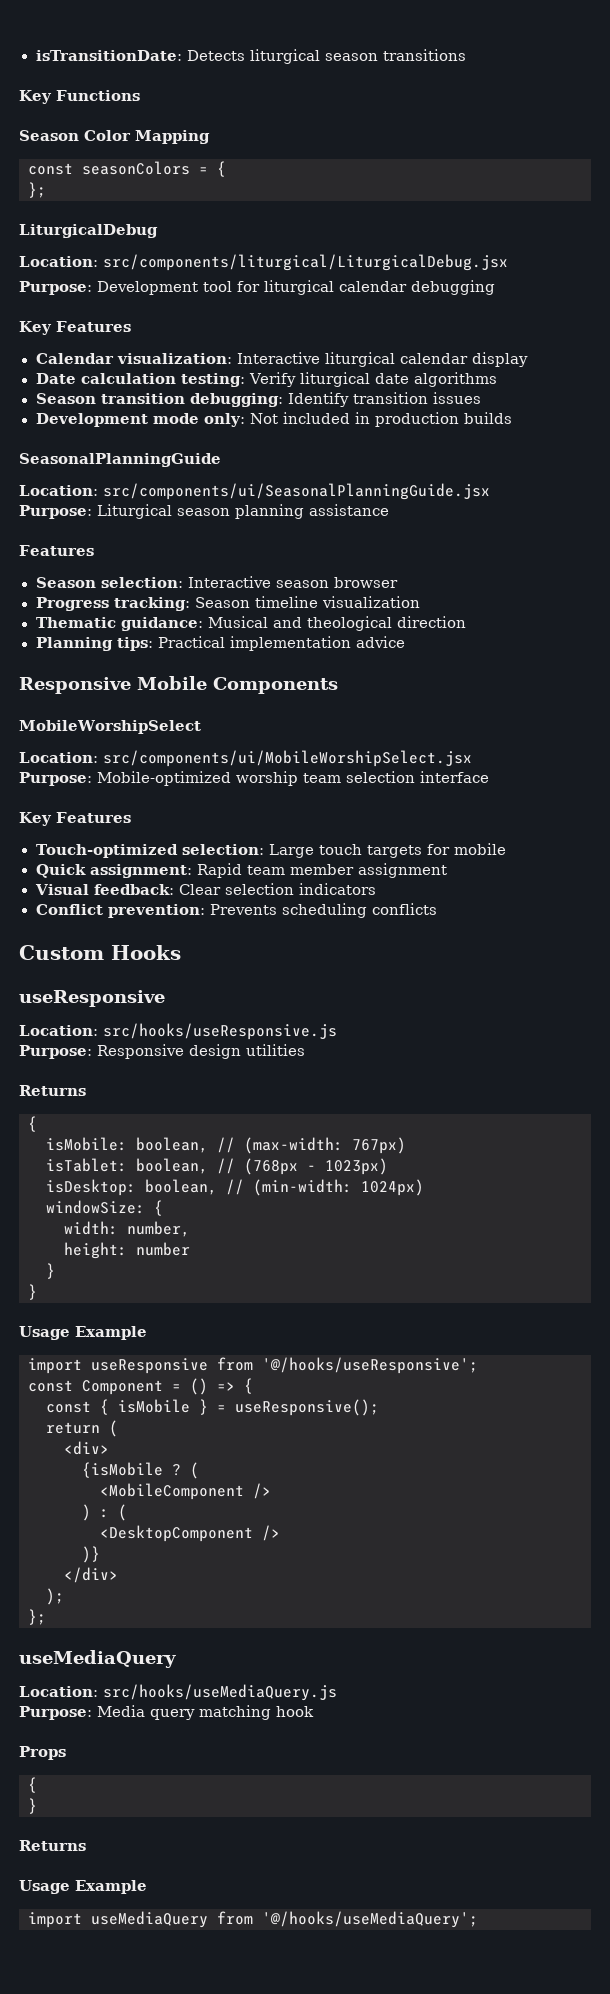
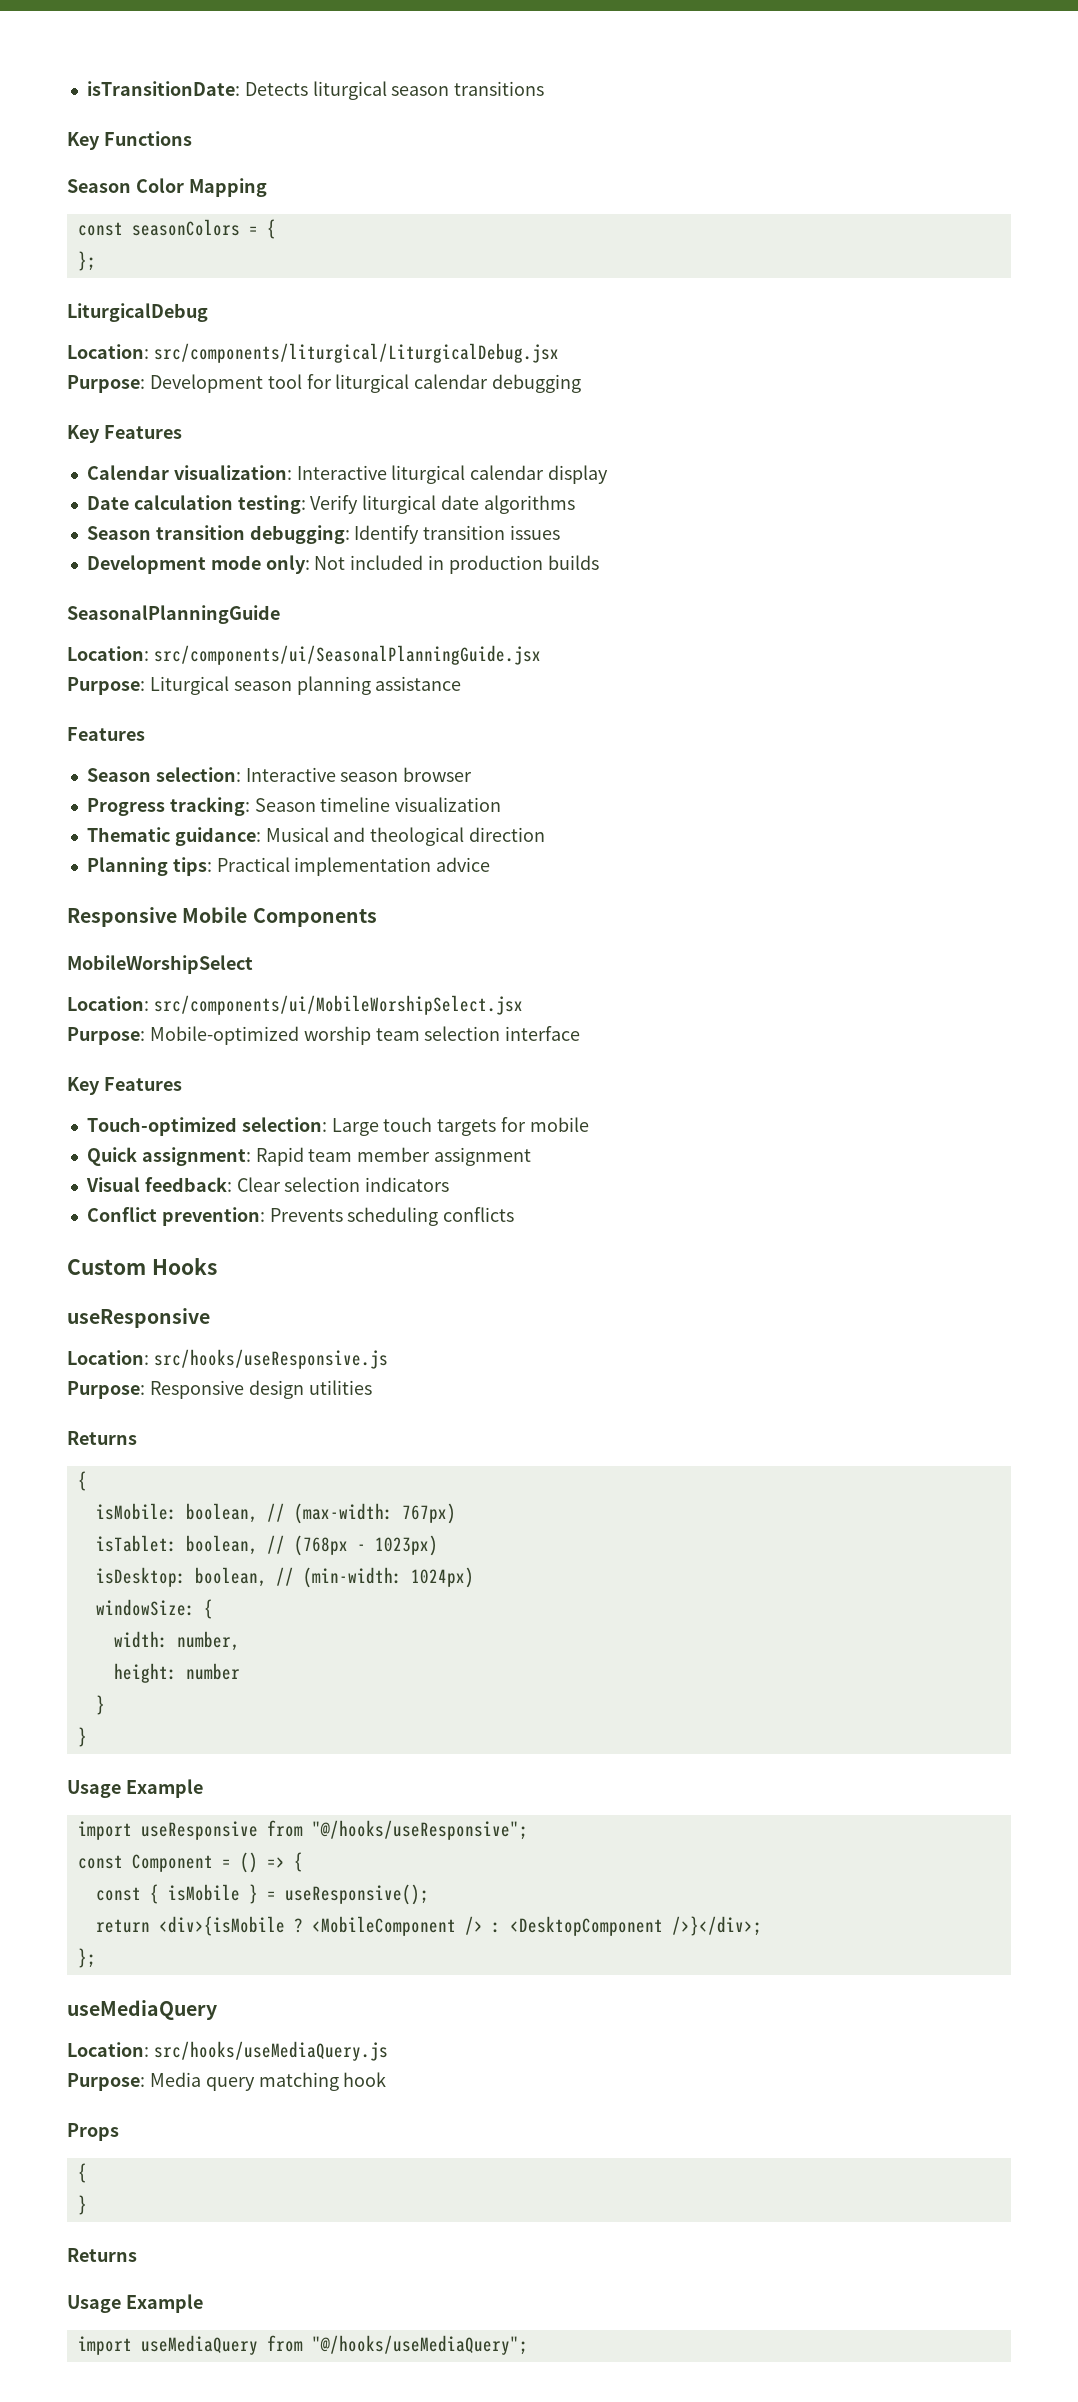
[262,1357,478,1374] '@/hooks/useResponsive'; -> [311,1820,528,1840] "@/hooks/useResponsive";
[109,1420,118,1437] [64,1441,109,1455] [82,1462,199,1479] [100,1483,271,1500] [82,1504,127,1521] [100,1525,280,1542] [82,1546,100,1563] [64,1567,118,1583] [46,1588,64,1605] ( // <div> // {isMobile ? ( // <MobileComponent /> // ) : ( // <DesktopComponent /> // )} // </div> // ); -> [158,1916,762,1936] <div>{isMobile ? <MobileComponent /> : <DesktopComponent />}</div>;
[262,1911,478,1928] '@/hooks/useMediaQuery'; -> [311,2335,528,2355] "@/hooks/useMediaQuery";

